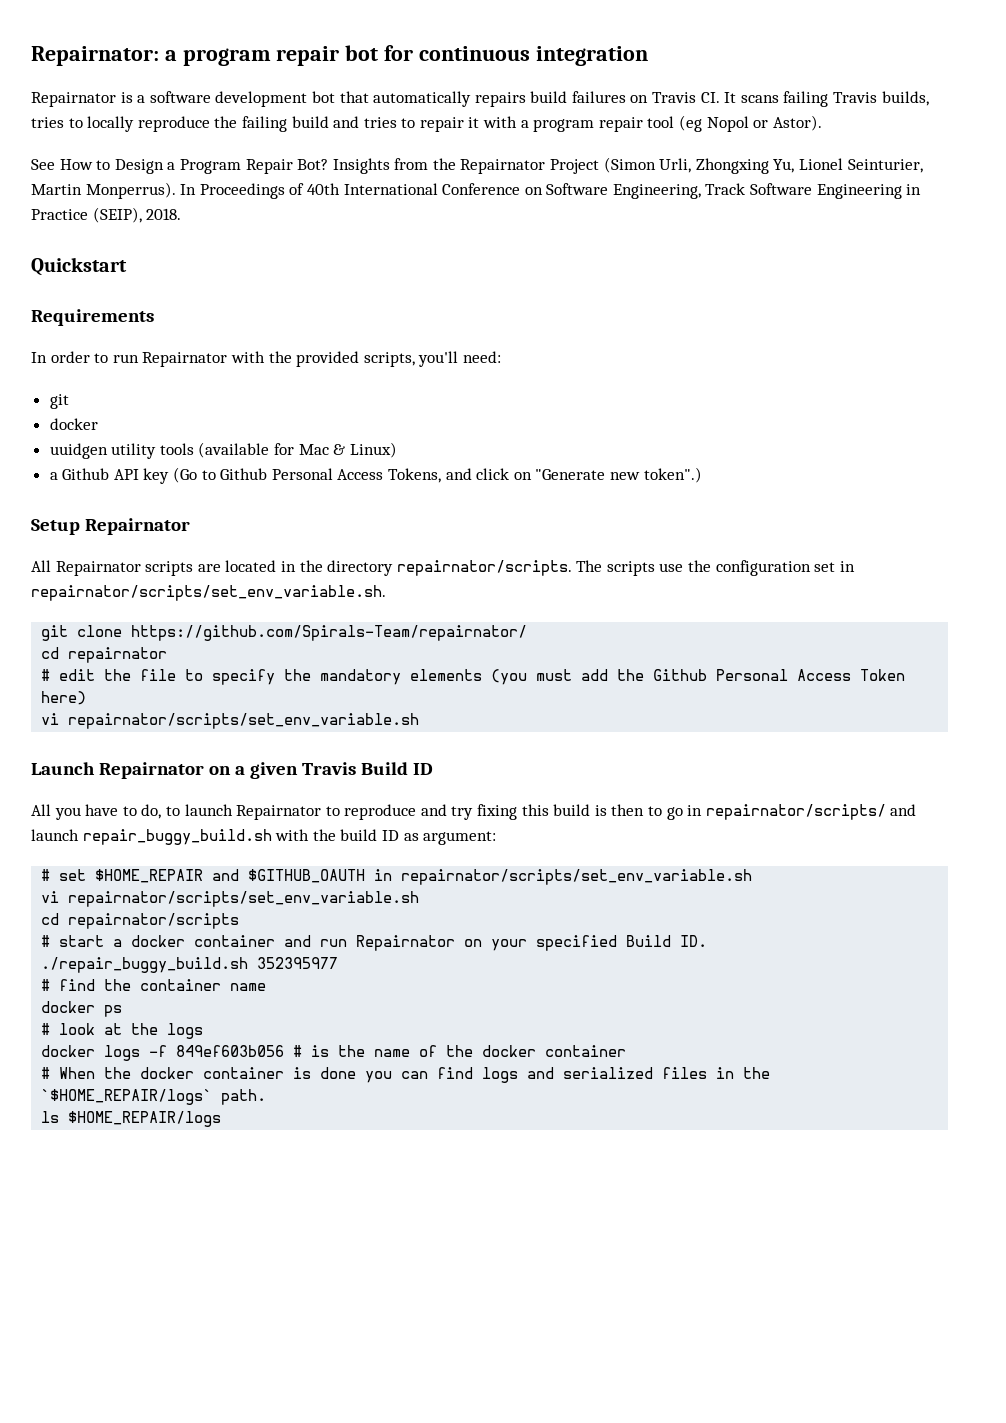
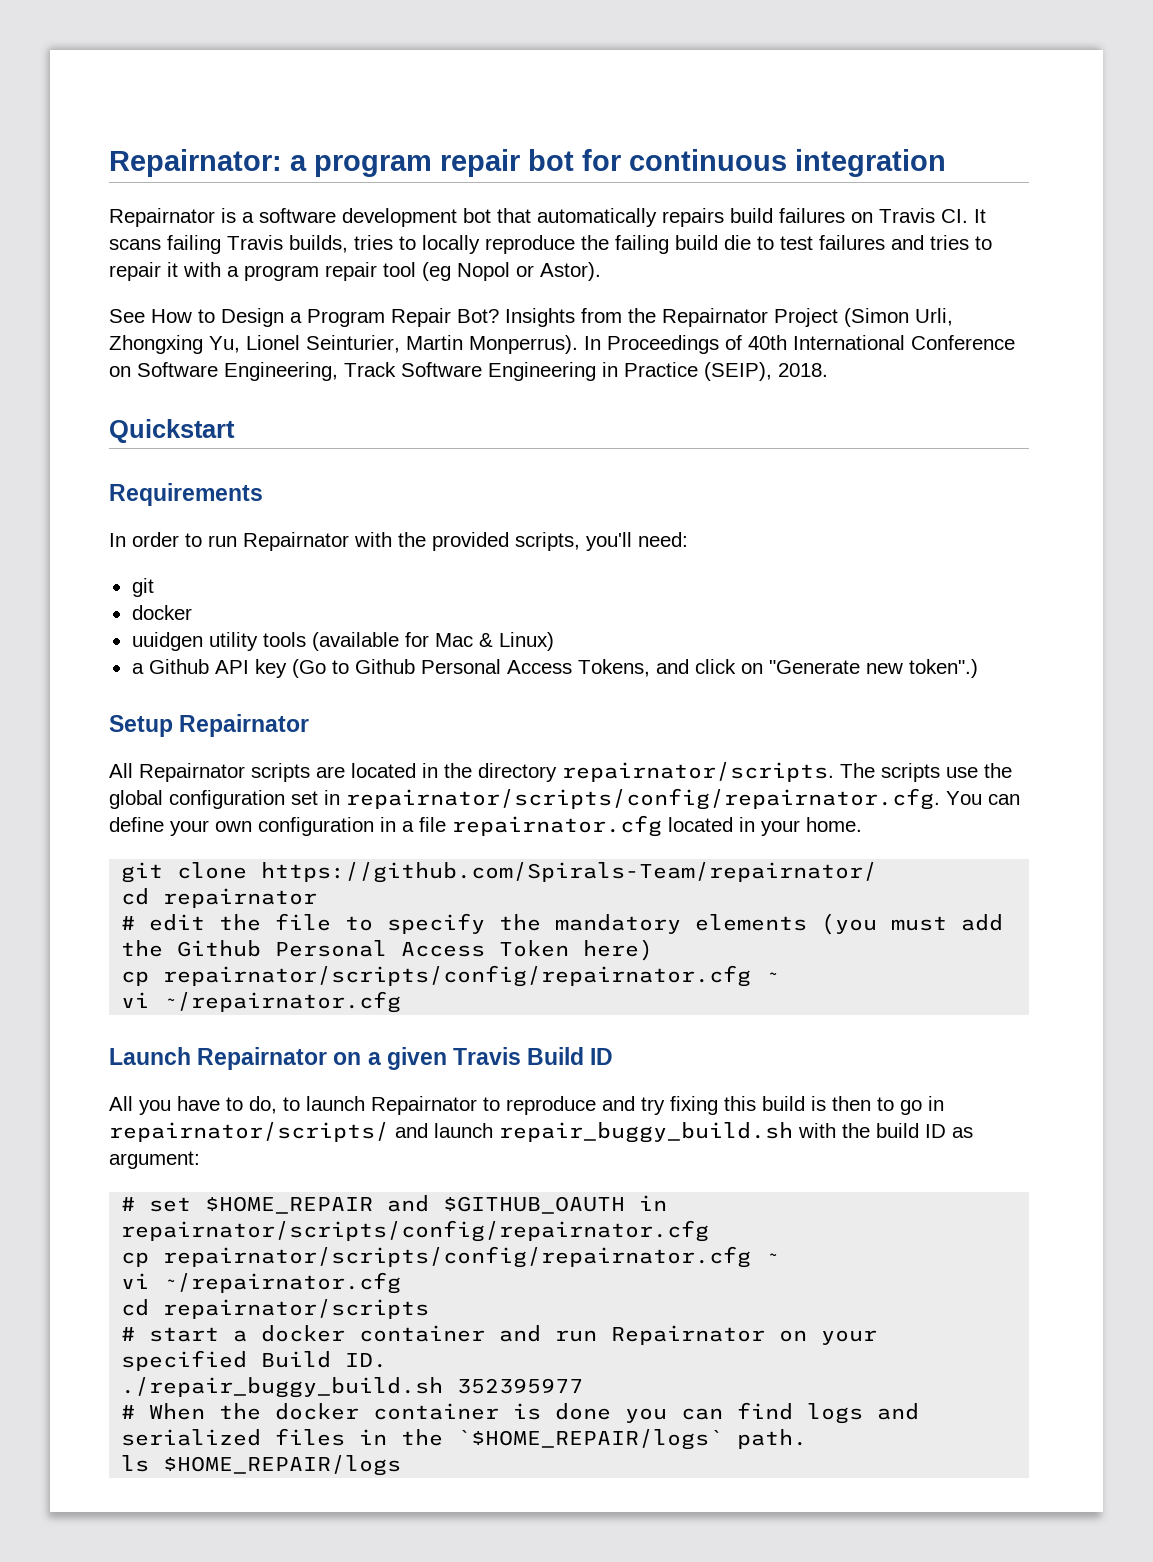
(329, 122) none -> [724,235,885,250] die to test failures
(712, 566) none -> [109,790,163,809] global
[31,585,386,601] repairnator/scripts/set_env_variable.sh. -> [346,788,1020,810] [109,815,862,837] repairnator/scripts/config/repairnator.cfg. You can define your own configuration in a file repairnator.cfg located in your home.
[41,713,420,729] // vi repairnator/scripts/set_env_variable.sh -> [121,965,780,987] [121,991,402,1013] // cp repairnator/scripts/config/repairnator.cfg ~ // vi ~/repairnator.cfg
[401,869,753,885] [41,891,420,907] repairnator/scripts/set_env_variable.sh // vi repairnator/scripts/set_env_variable.sh -> [121,1220,710,1242] [121,1246,780,1268] [121,1272,402,1294] repairnator/scripts/config/repairnator.cfg // cp repairnator/scripts/config/repairnator.cfg ~ // vi ~/repairnator.cfg
[41,979,267,991] [41,1001,123,1017] [41,1023,204,1039] [41,1045,627,1061] // # find the container name // docker ps // # look at the logs // docker logs -f 849ef603b056 # is the name of the docker container -> (584, 1386) none

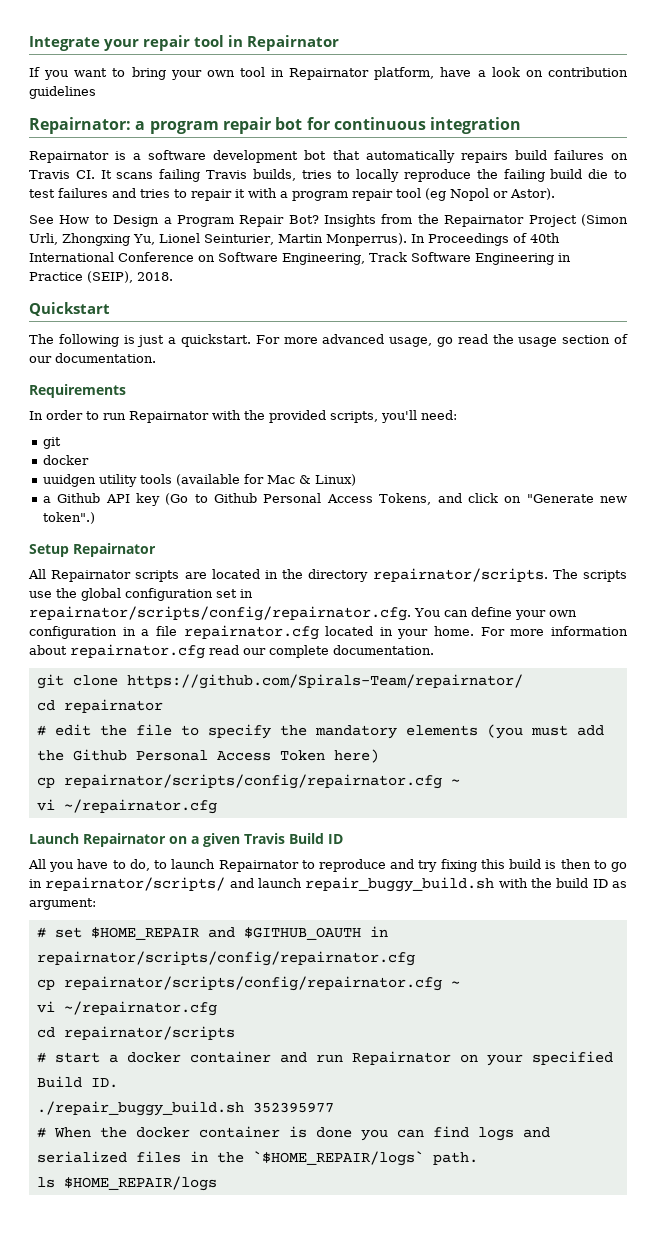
(109, 163) none -> [29,35,340,51] [29,67,628,80] [29,86,96,99] Integrate your repair tool in Repairnator // If you want to bring your own tool in Repairnator platform, have a look on contribution guidelines //
(235, 431) none -> [29,334,628,347] [29,353,156,363] // The following is just a quickstart. For more advanced usage, go read the usage section of our documentation.
(862, 824) none -> [480,626,628,636] [29,644,434,659] For more information about repairnator.cfg read our complete documentation.

